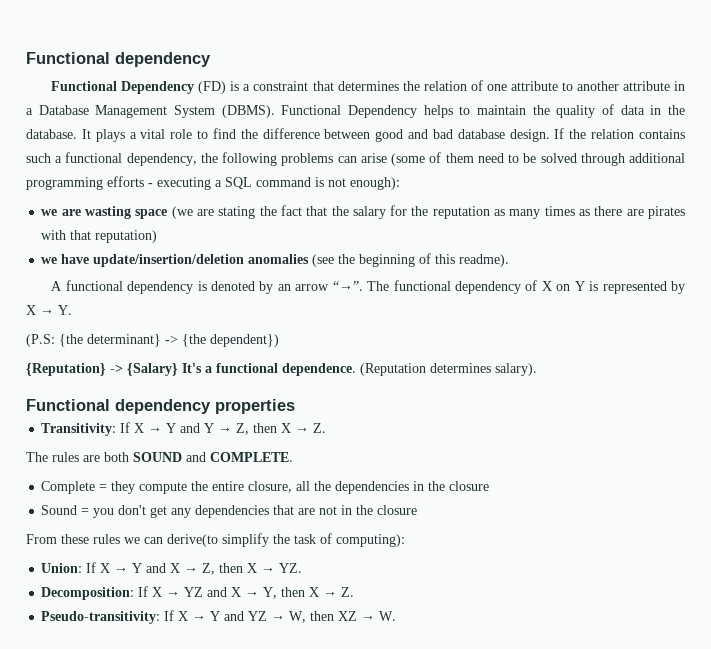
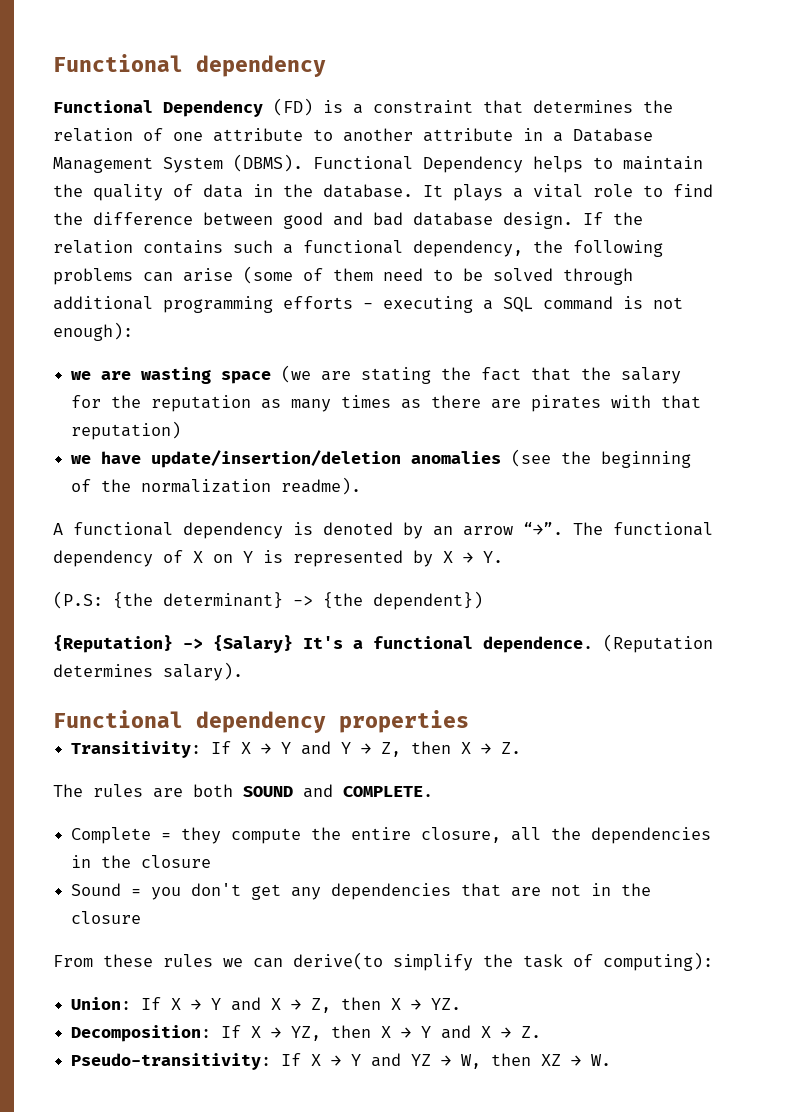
[435,254,456,264] this -> [101,479,272,493] the normalization
[184,587,306,599] YZ and X → Y, then -> [291,1025,472,1041] YZ, then X → Y and

